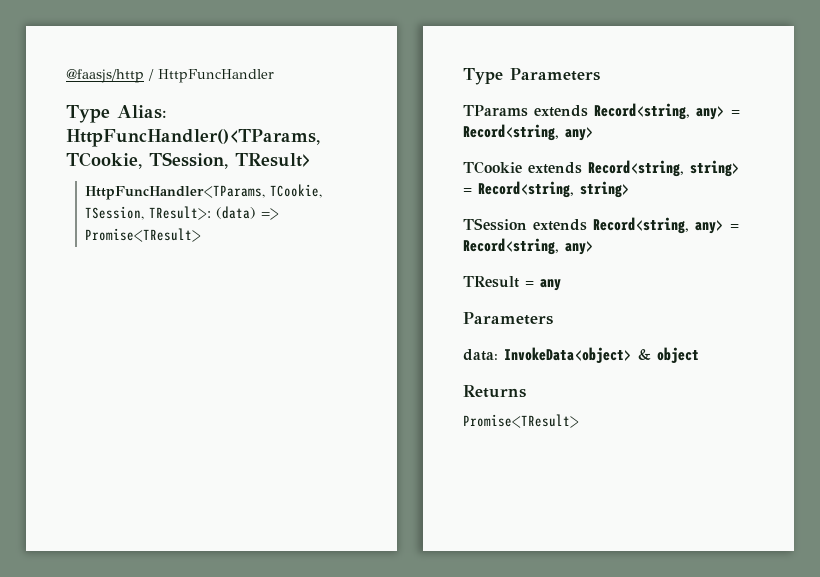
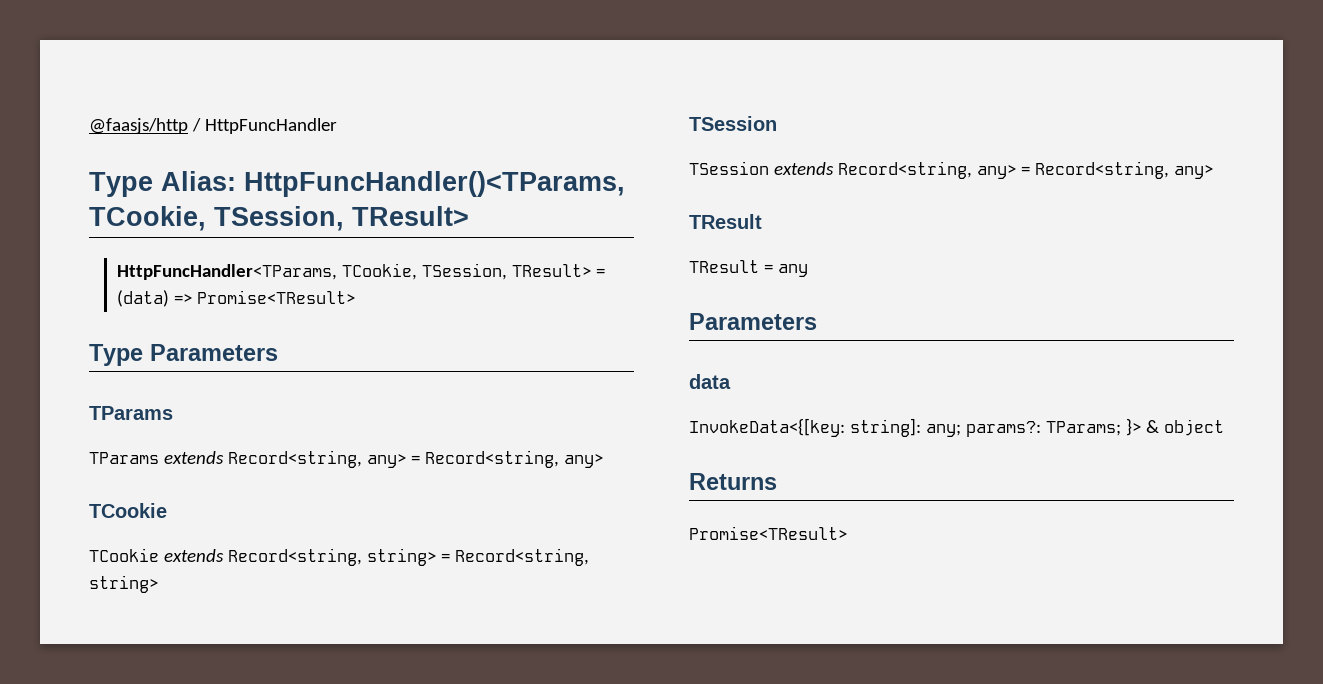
[149,206,212,220] TResult>: -> [512,264,606,277] TResult> =
(528, 111) none -> [89,452,159,464] // TParams
(522, 167) none -> [89,548,159,562] // TCookie
(527, 224) none -> [689,161,769,175] // TSession
(519, 282) none -> [689,260,759,273] // TResult
[463,347,632,363] data: InvokeData<object> -> [689,374,731,389] [689,418,1141,437] data // InvokeData<{[key: string]: any; params?: TParams; }>

